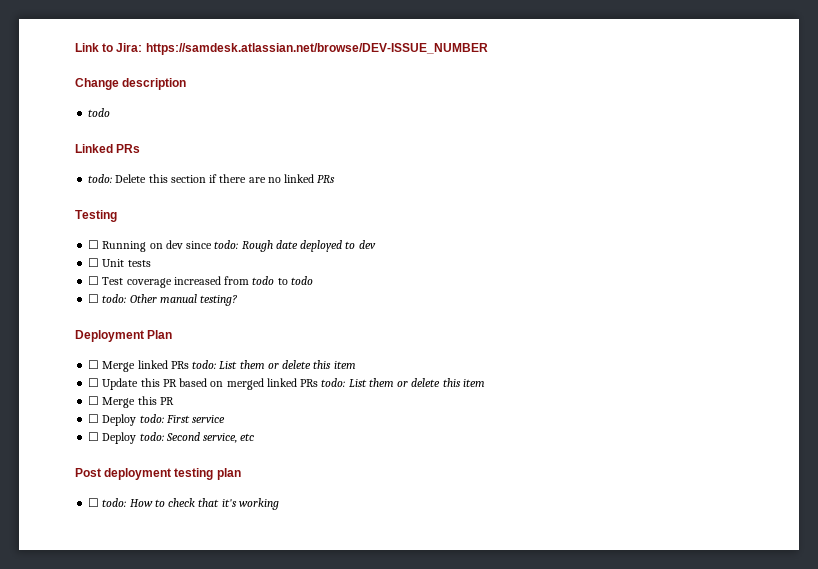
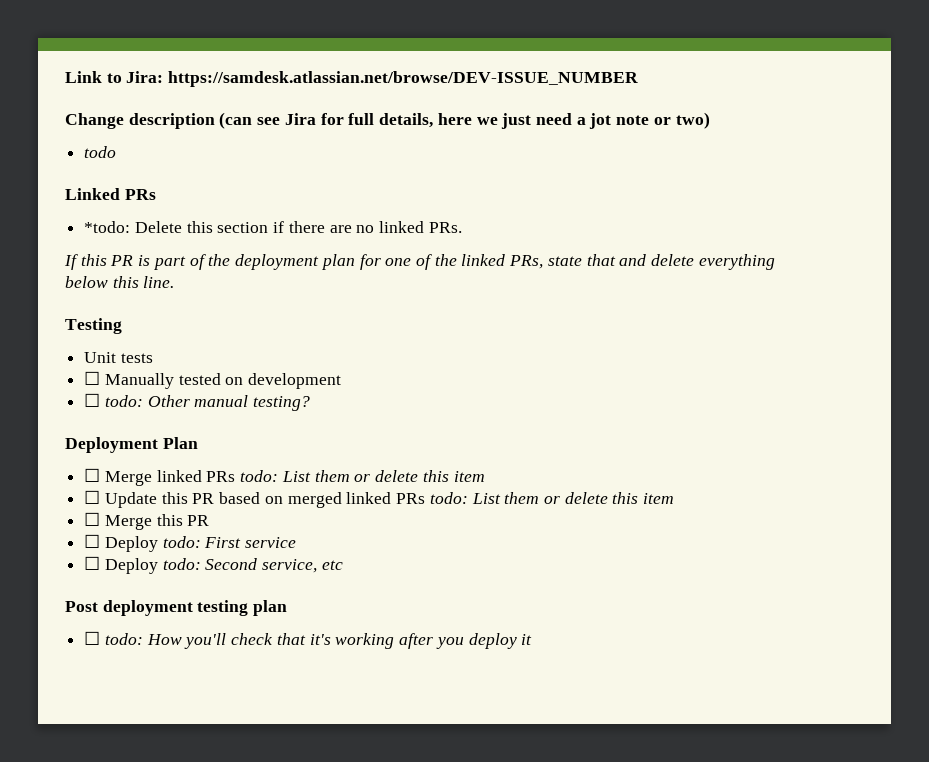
(187, 84) none -> [219,112,710,129] (can see Jira for full details, here we just need a jot note or two)
[88,174,113,183] todo: -> [84,221,131,233] *todo:
[317,175,336,183] [75,210,117,222] [88,240,376,252] [88,258,151,267] [88,276,313,288] PRs // Testing // ☐ Running on dev since todo: Rough date deployed to dev // ☐ Unit tests // ☐ Test coverage increased from todo to todo -> [428,222,462,233] [64,254,775,270] [65,276,175,288] [65,318,122,334] [84,352,153,363] [84,371,342,389] PRs. // If this PR is part of the deployment plan for one of the linked PRs, state that and delete everything below this line. // Testing // Unit tests // ☐ Manually tested on development
[154,499,165,507] to -> [184,633,227,649] you'll
(279, 504) none -> [399,633,533,649] after you deploy it

